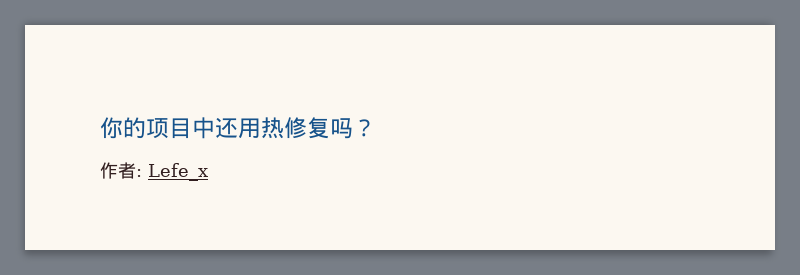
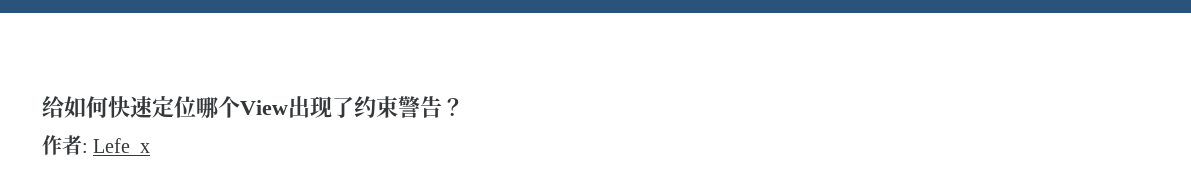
[100,117,353,139] 你的项目中还用热修复吗 -> [42,96,442,118] 给如何快速定位哪个View出现了约束警告

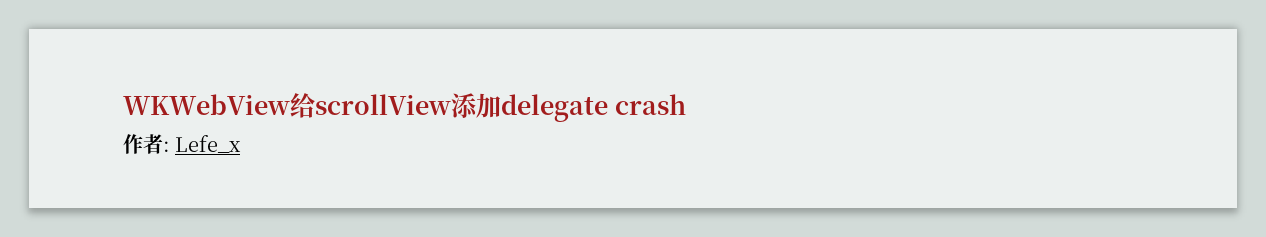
[42,96,464,118] 给如何快速定位哪个View出现了约束警告？ -> [123,93,686,122] WKWebView给scrollView添加delegate crash

